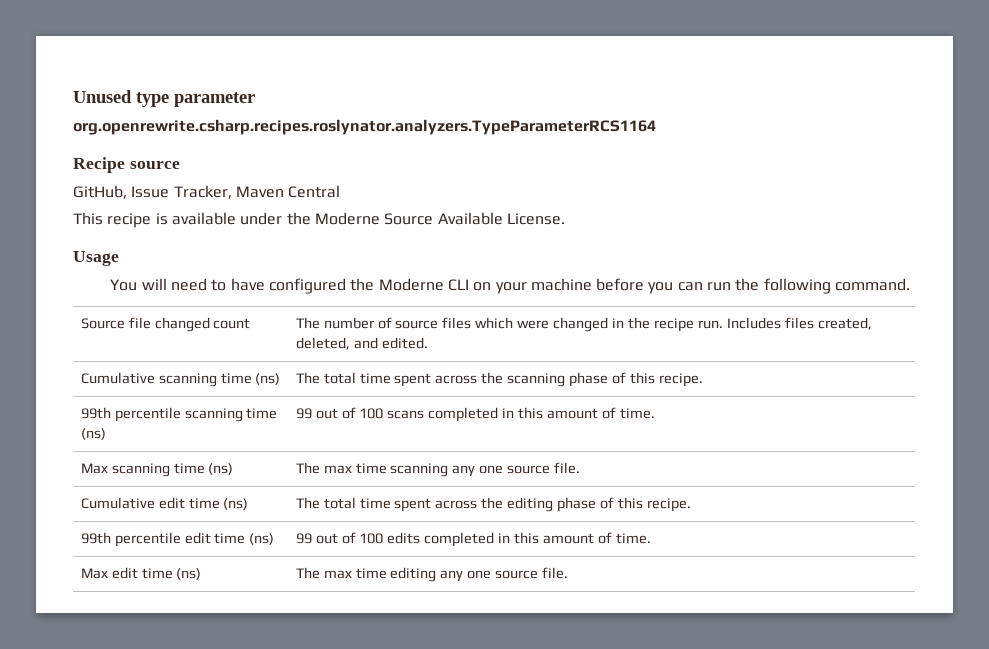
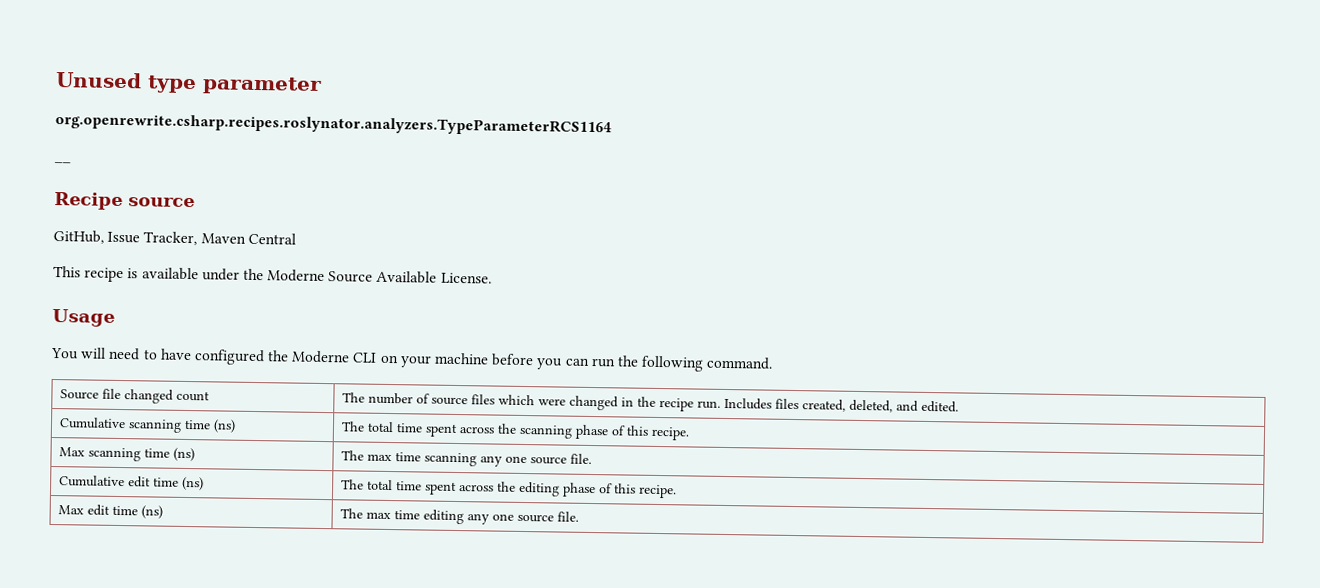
(656, 127) none -> [54,160,71,164] // __
[80,407,278,422] [80,428,106,440] [295,407,655,422] // 99th percentile scanning time (ns) | 99 out of 100 scans completed in this amount of time. -> (691, 433) none
[80,532,275,547] [295,532,651,547] // 99th percentile edit time (ns) | 99 out of 100 edits completed in this amount of time. -> (678, 491) none

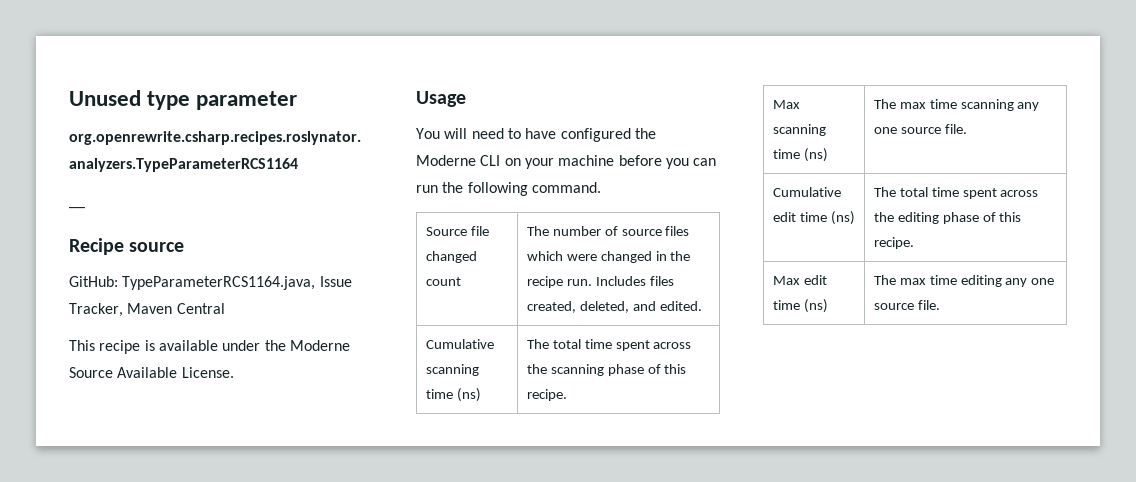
[53,230,104,244] GitHub, -> [69,276,316,290] GitHub: TypeParameterRCS1164.java,

